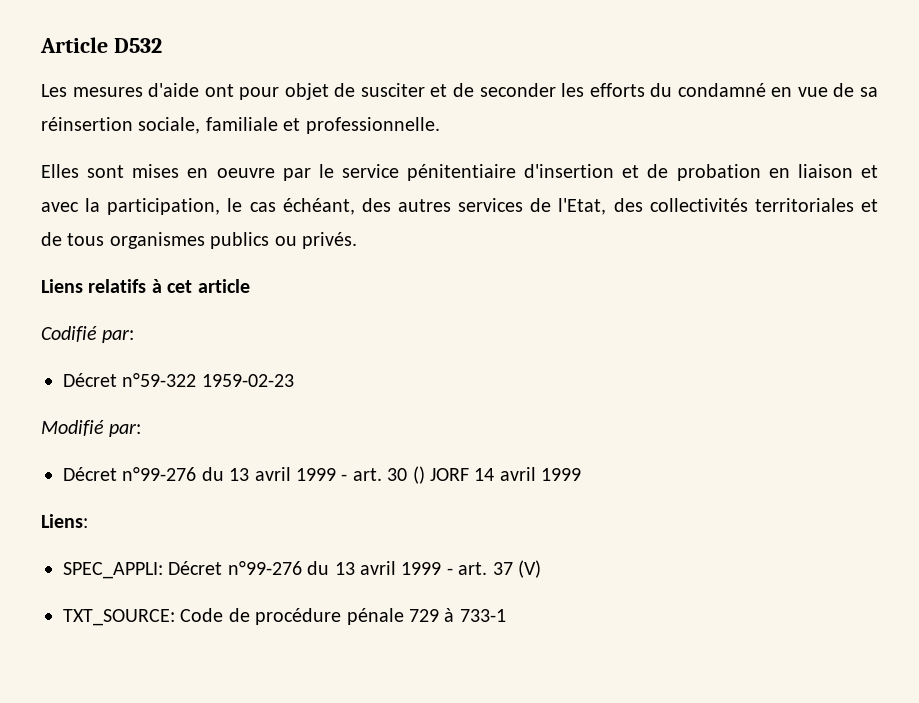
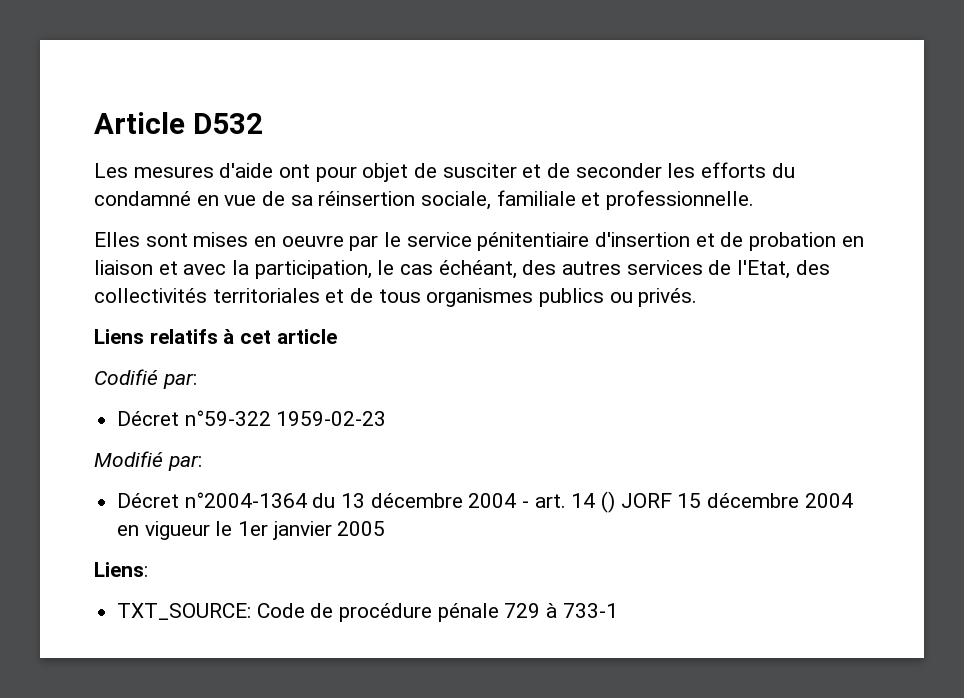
[122,467,408,481] n°99-276 du 13 avril 1999 - art. 30 -> [184,492,596,508] n°2004-1364 du 13 décembre 2004 - art. 14
[474,467,582,481] [41,514,88,528] [63,560,541,579] 14 avril 1999 // Liens: // SPEC_APPLI: Décret n°99-276 du 13 avril 1999 - art. 37 (V) -> [677,493,853,508] [117,521,386,540] [94,562,148,577] 15 décembre 2004 en vigueur le 1er janvier 2005 // Liens:

